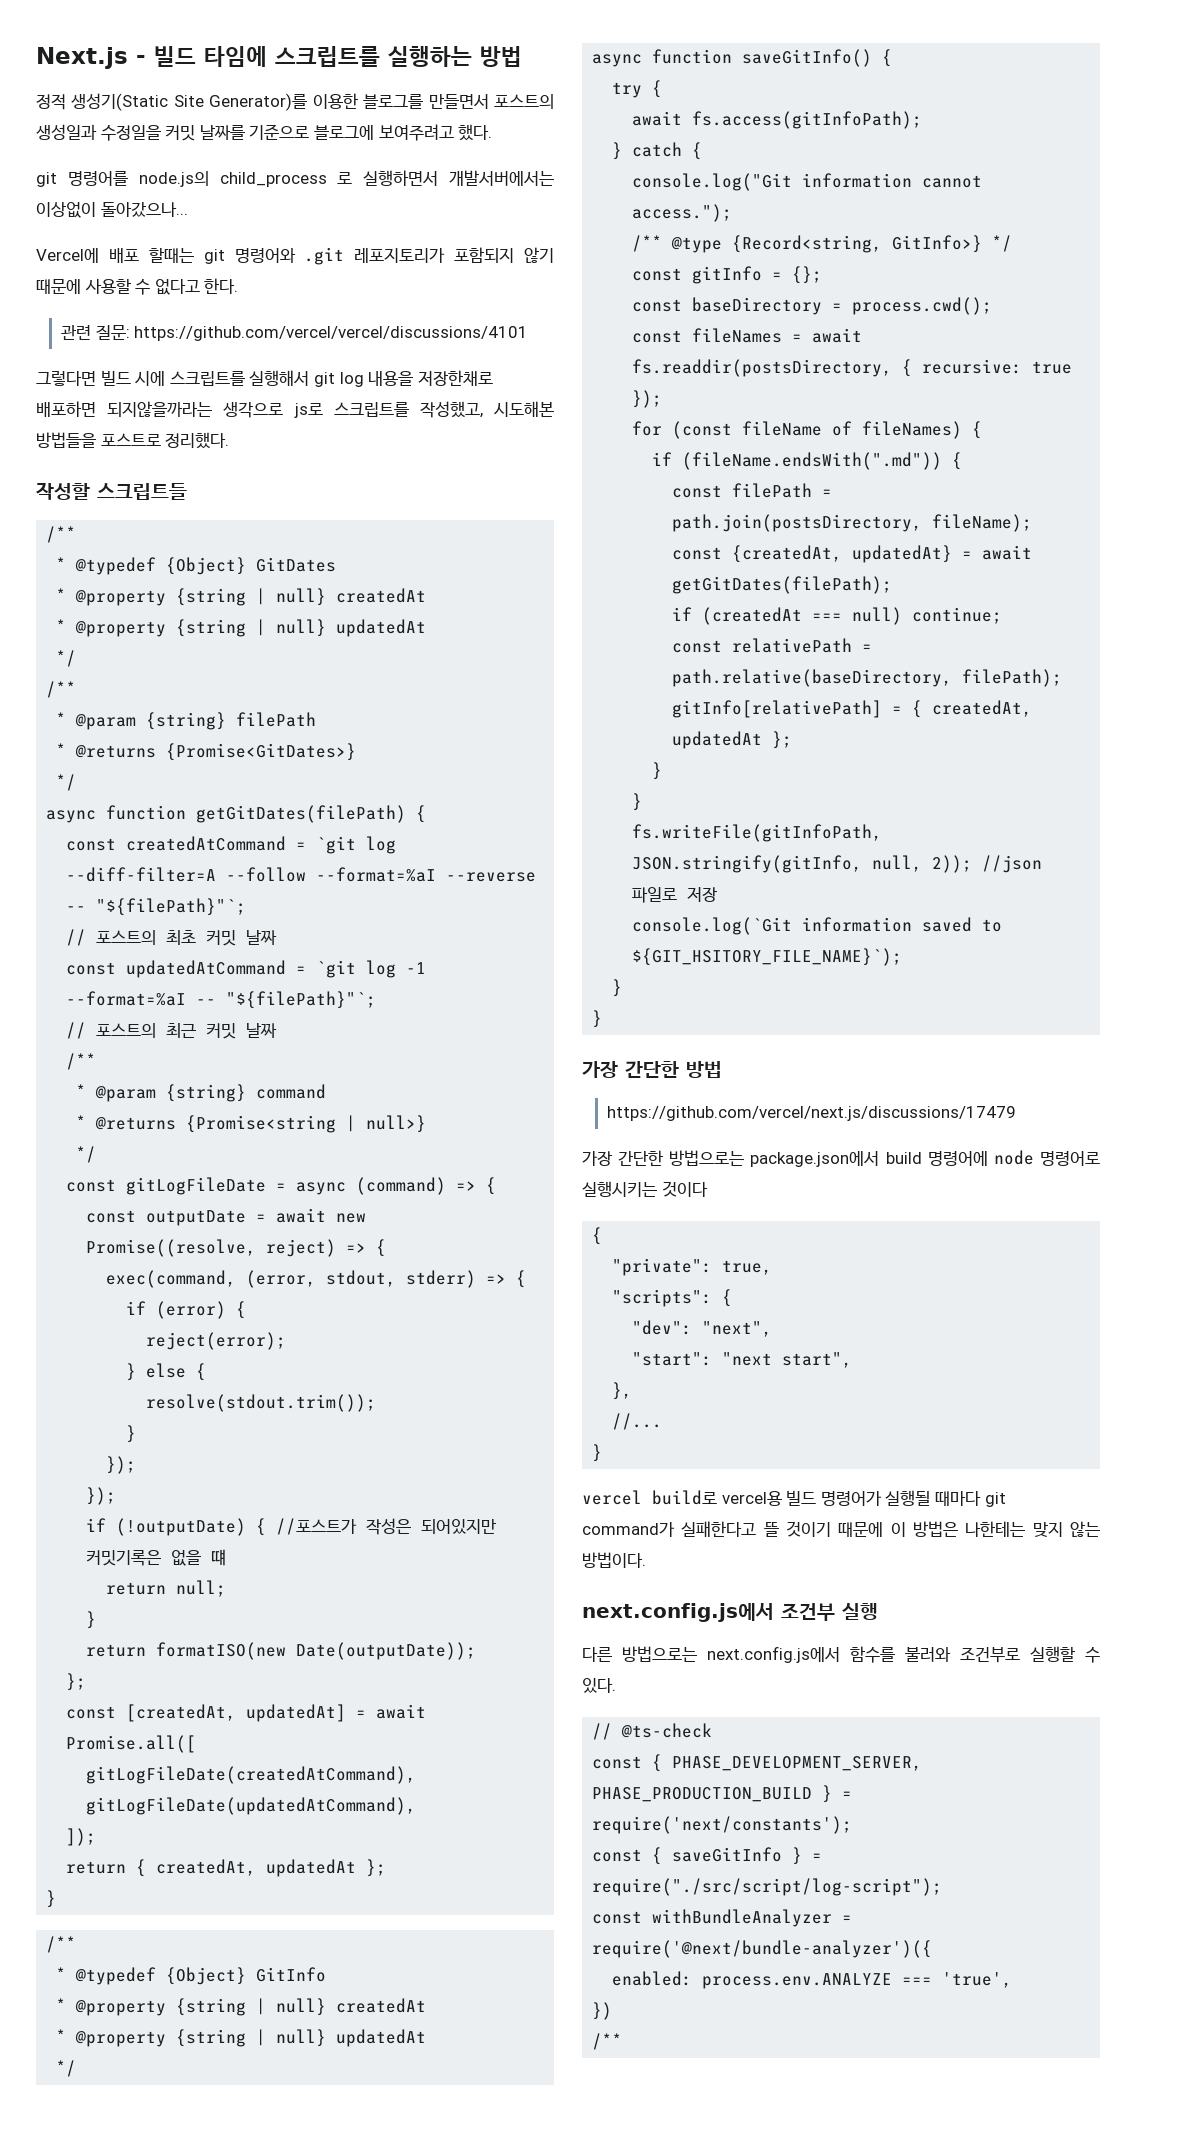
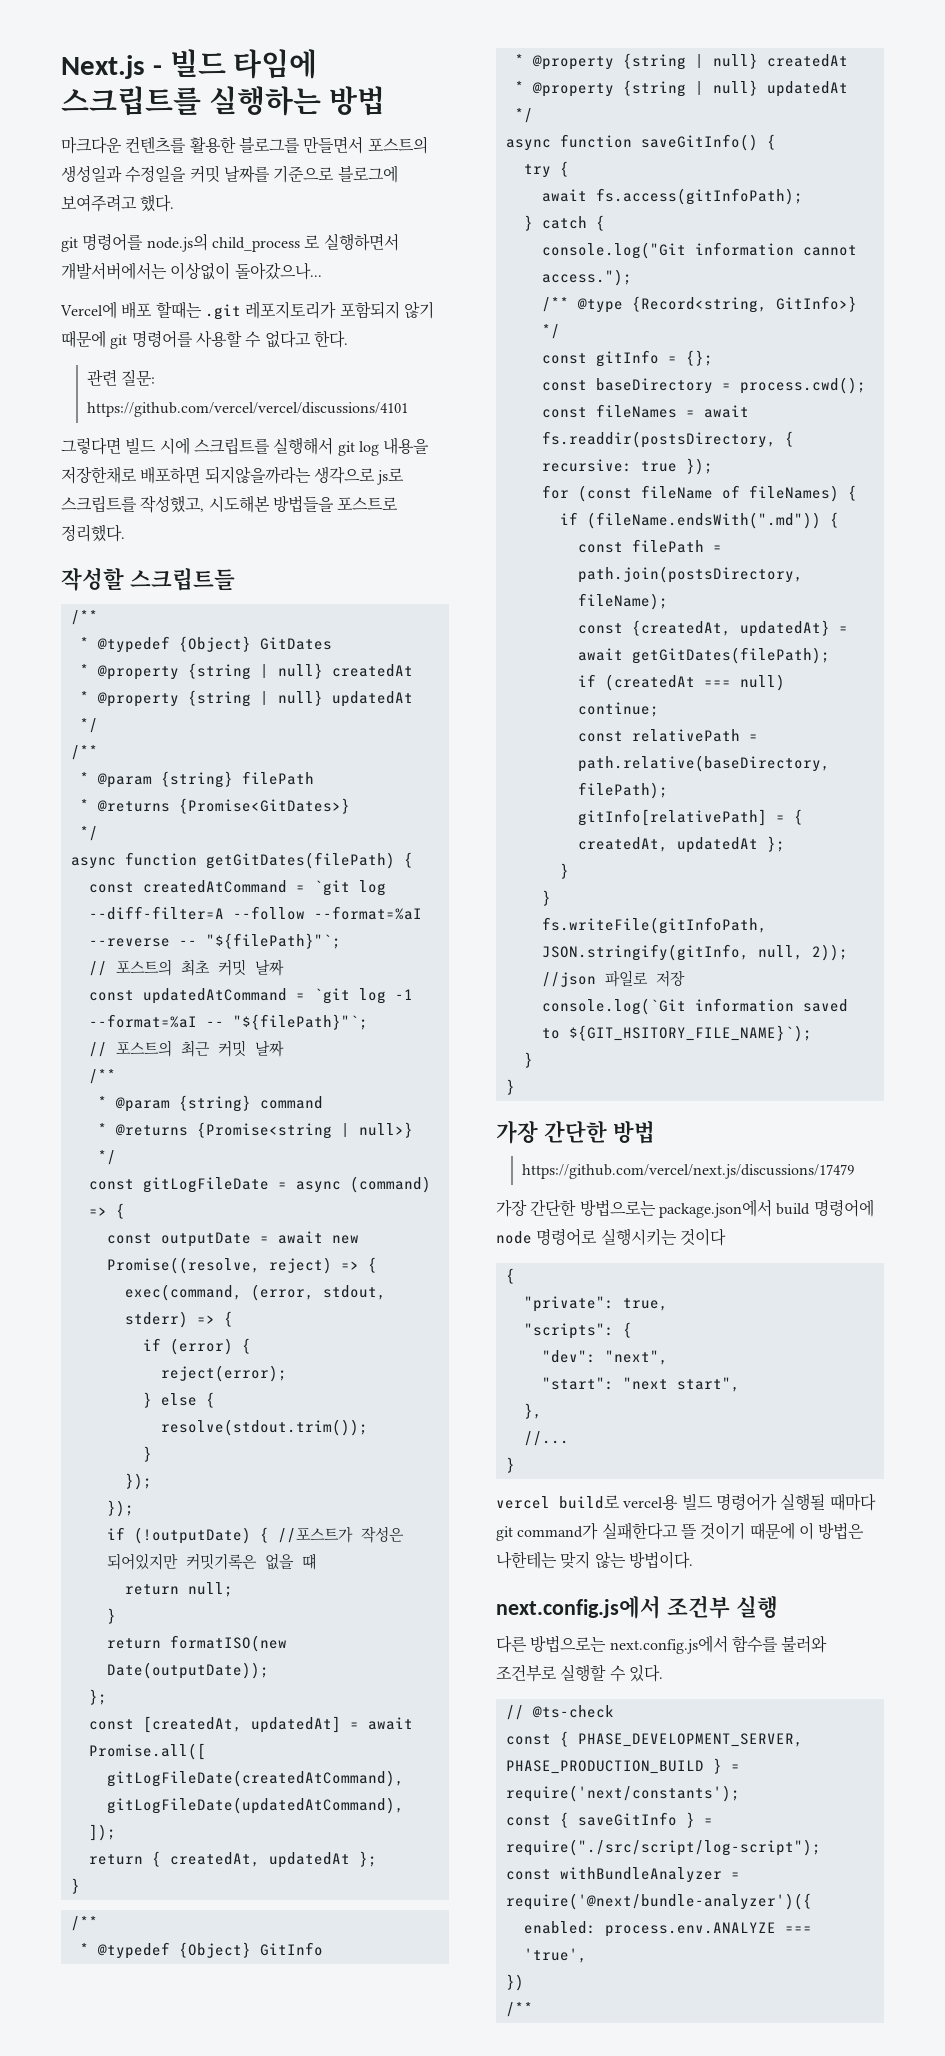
[36,93,358,111] 정적 생성기(Static Site Generator)를 이용한 -> [61,136,236,154] 마크다운 컨텐츠를 활용한
[203,248,296,264] git 명령어와 -> (202, 310) none
(81, 286) none -> [110,330,193,349] git 명령어를

